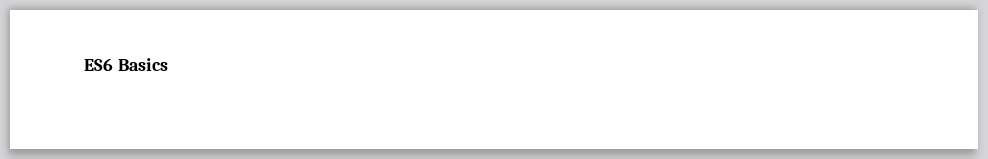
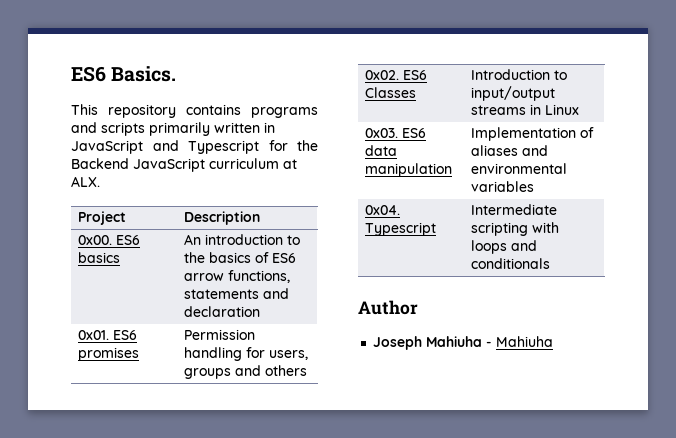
[84,58,168,71] ES6 Basics -> [71,66,177,82] [71,104,318,118] [71,122,275,136] [71,140,318,154] [71,158,297,172] [71,176,100,187] [78,211,127,225] [184,211,261,225] [78,235,141,245] [78,252,121,263] [184,234,301,245] [184,252,297,263] [184,270,291,283] [184,288,290,299] [184,306,261,317] [78,330,138,340] [78,347,140,361] [184,329,256,340] [184,347,309,361] [184,365,308,379] [365,70,428,80] [365,87,417,98] [471,69,568,80] [471,86,556,101] [471,104,580,115] [365,128,427,138] [365,145,398,156] [365,163,453,177] [471,127,595,141] [471,145,549,156] [471,163,568,174] [471,181,535,192] [365,205,401,215] [365,222,437,236] [471,204,558,215] [471,222,560,236] [471,240,538,254] [471,258,551,269] [358,300,418,315] [373,336,554,350] ES6 Basics. // This repository contains programs and scripts primarily written in JavaScript and Typescript for the Backend JavaScript curriculum at ALX. // Project | Description // 0x00. ES6 basics | An introduction to the basics of ES6 arrow functions, statements and declaration // 0x01. ES6 promises | Permission handling for users, groups and others // 0x02. ES6 Classes | Introduction to input/output streams in Linux // 0x03. ES6 data manipulation | Implementation of aliases and environmental variables // 0x04. Typescript | Intermediate scripting with loops and conditionals // Author // Joseph Mahiuha - Mahiuha

